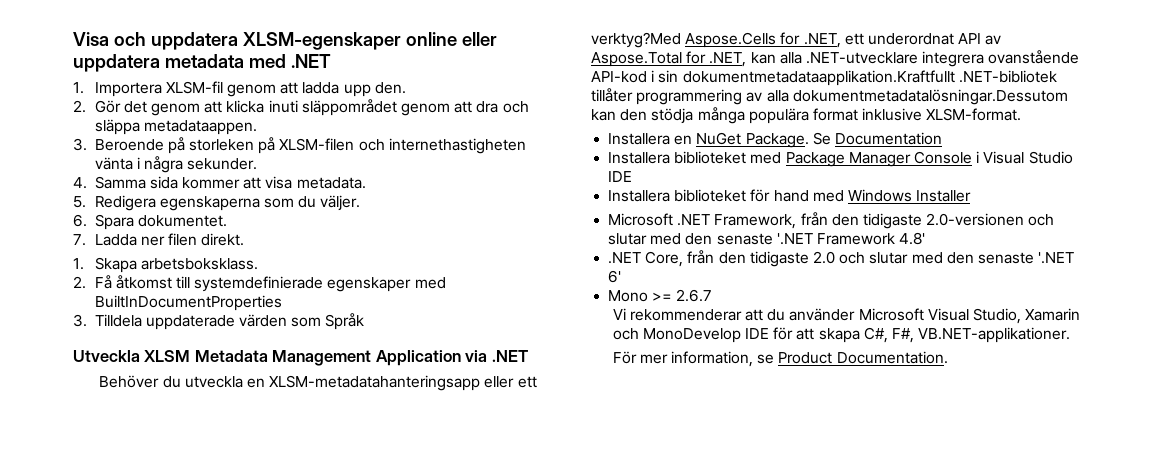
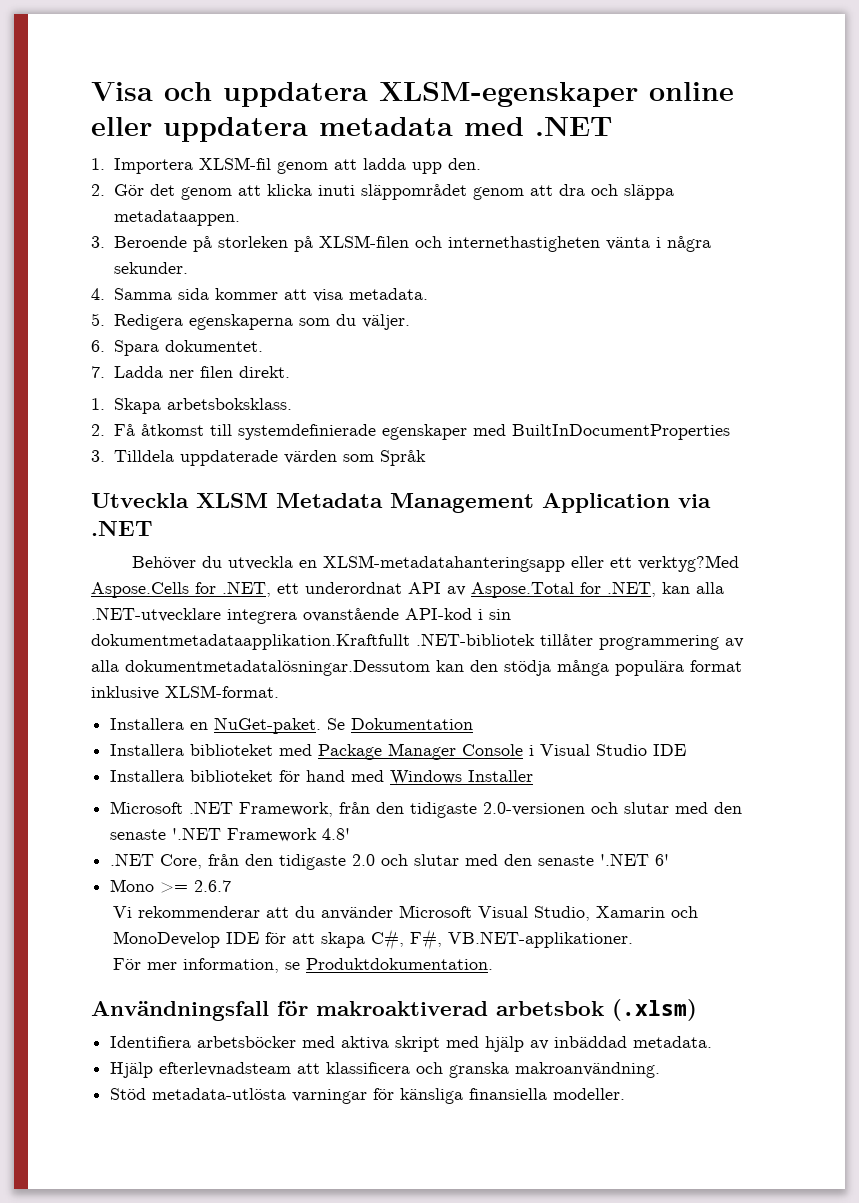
[696,132,942,148] NuGet Package. Se Documentation -> [214,717,474,734] NuGet-paket. Se Dokumentation
[778,351,948,364] Product Documentation. -> [305,958,493,970] [91,999,697,1021] [110,1036,713,1052] [110,1062,661,1078] [110,1088,626,1104] Produktdokumentation. // Användningsfall för makroaktiverad arbetsbok (.xlsm) // Identifiera arbetsböcker med aktiva skript med hjälp av inbäddad metadata. // Hjälp efterlevnadsteam att klassificera och granska makroanvändning. // Stöd metadata-utlösta varningar för känsliga finansiella modeller.

